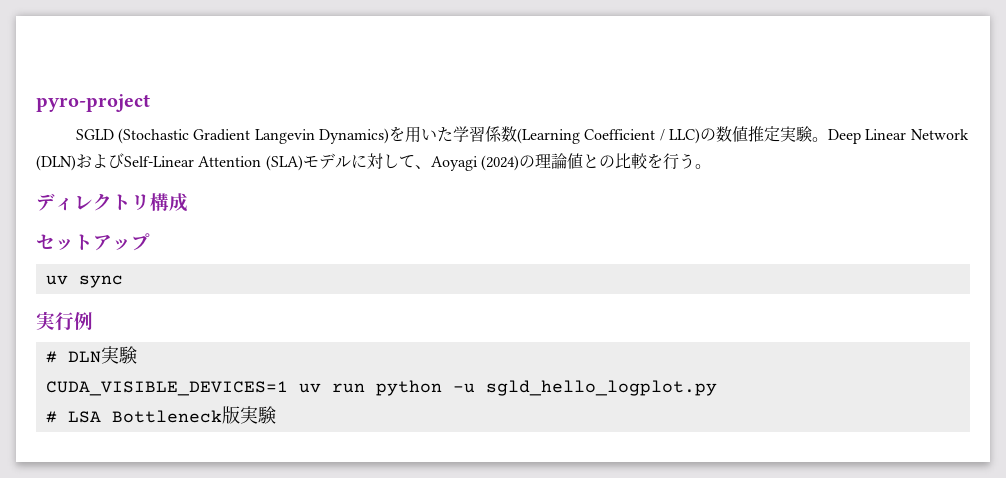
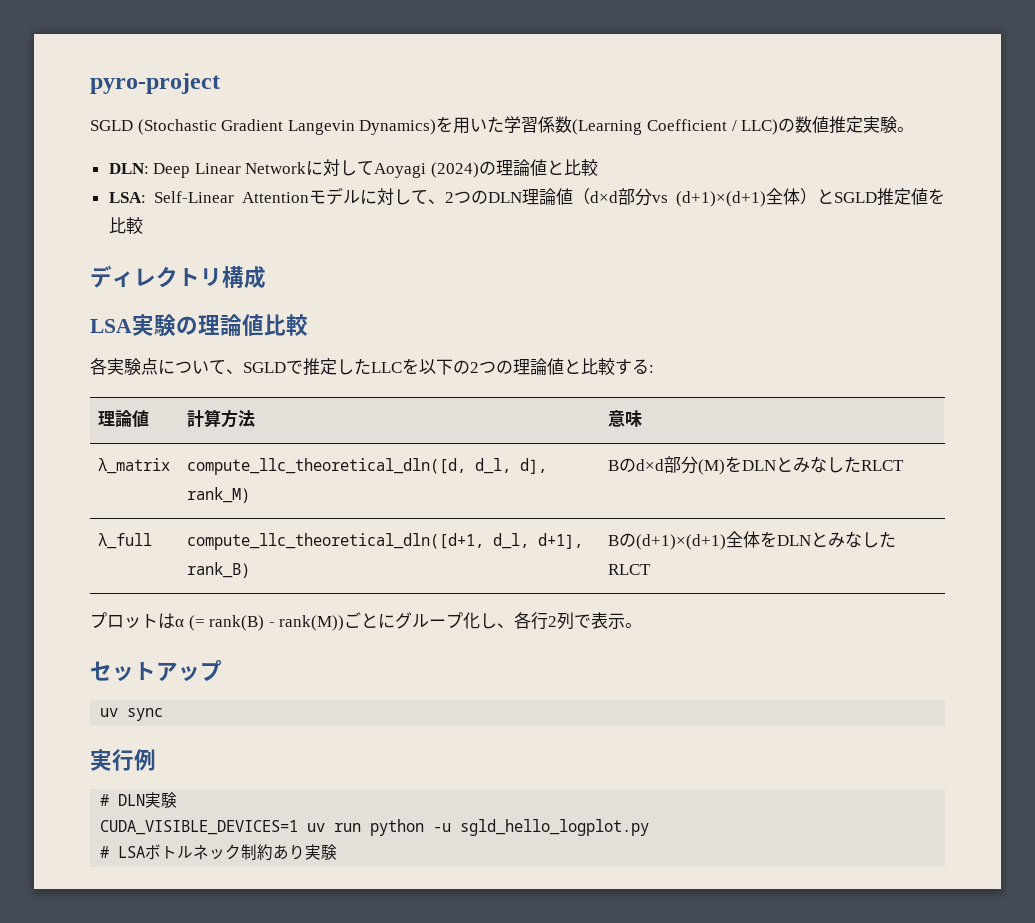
(828, 139) none -> [108,163,149,174] // DLN:
[36,153,124,171] (DLN)および -> [306,159,599,178] [108,192,146,203] に対してAoyagi (2024)の理論値と比較 // LSA:
[265,155,303,171] (SLA) -> (309, 197) none
[430,153,711,171] Aoyagi (2024)の理論値との比較を行う。 -> [444,188,945,207] [108,217,143,234] 2つのDLN理論値（d×d部分vs (d+1)×(d+1)全体）とSGLD推定値を比較
(188, 202) none -> [90,314,308,336] [90,358,654,376] [98,410,150,427] [187,409,256,428] [608,410,643,427] [98,458,171,474] [187,458,548,475] [187,487,251,503] [608,456,905,475] [98,533,153,549] [187,533,584,550] [187,562,251,578] [608,531,897,550] [608,564,652,575] [90,612,643,631] // LSA実験の理論値比較 // 各実験点について、SGLDで推定したLLCを以下の2つの理論値と比較する: // 理論値 | 計算方法 | 意味 // λ_matrix | compute_llc_theoretical_dln([d, d_l, d], rank_M) | Bのd×d部分(M)をDLNとみなしたRLCT // λ_full | compute_llc_theoretical_dln([d+1, d_l, d+1], rank_B) | Bの(d+1)×(d+1)全体をDLNとみなしたRLCT // プロットはα (= rank(B) - rank(M))ごとにグループ化し、各行2列で表示。
[111,406,240,424] Bottleneck版 -> [145,844,306,861] ボトルネック制約あり

